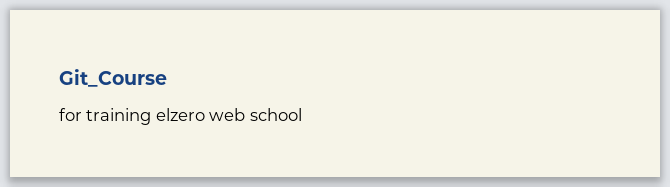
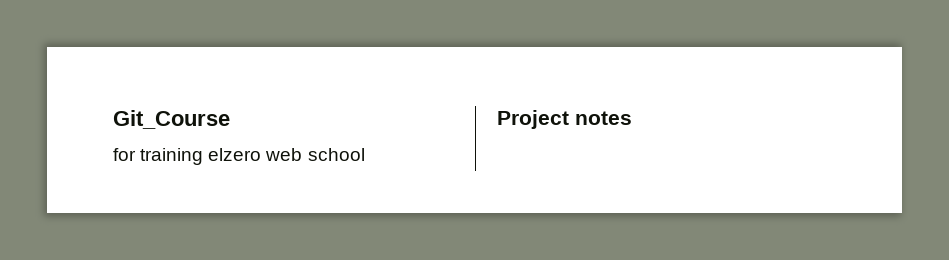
(302, 114) none -> [497,110,632,129] // Project notes

